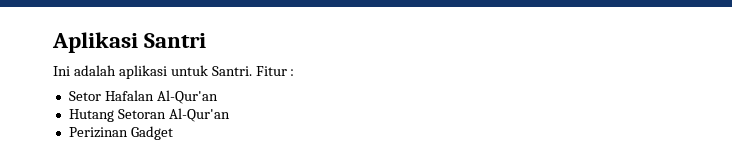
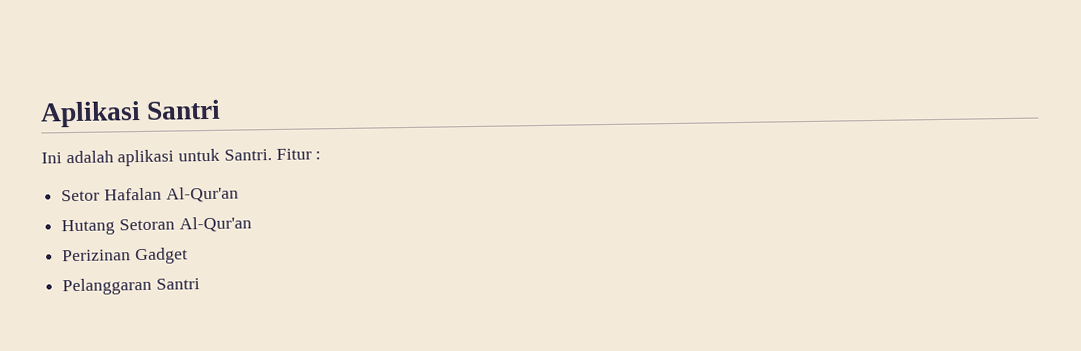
(173, 133) none -> [62,277,200,296] // Pelanggaran Santri

